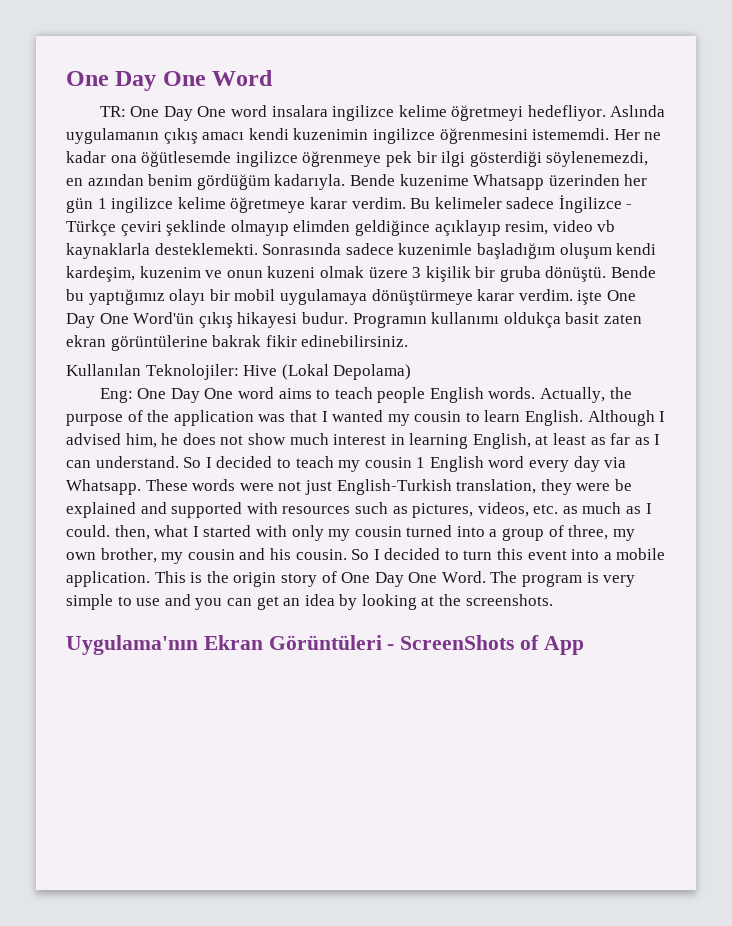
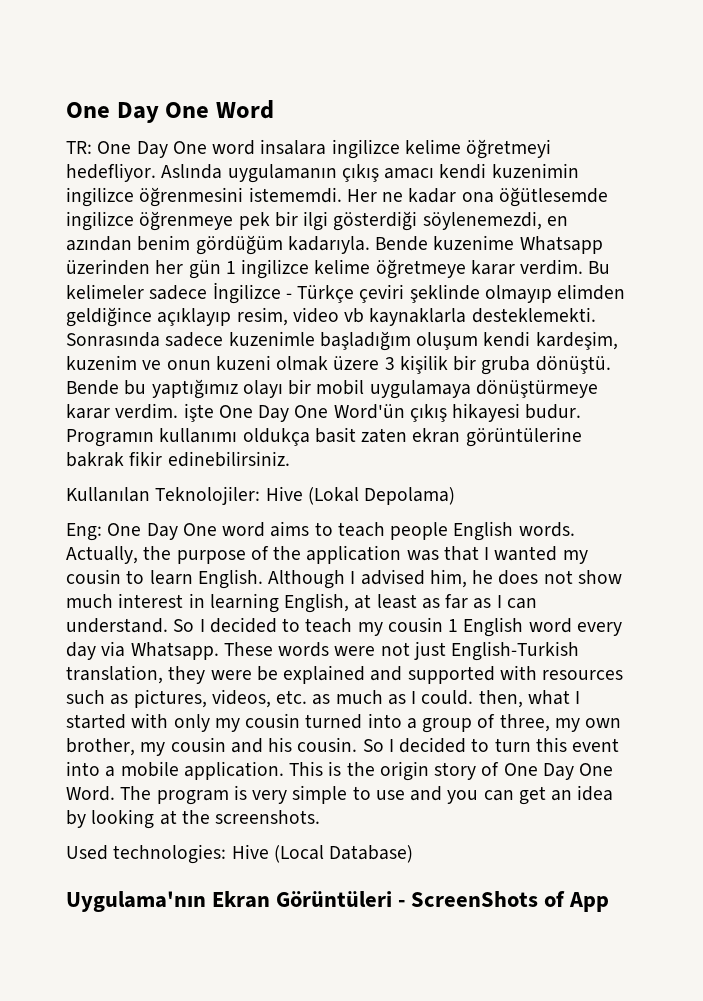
(553, 600) none -> [66,844,414,864] // Used technologies: Hive (Local Database)

